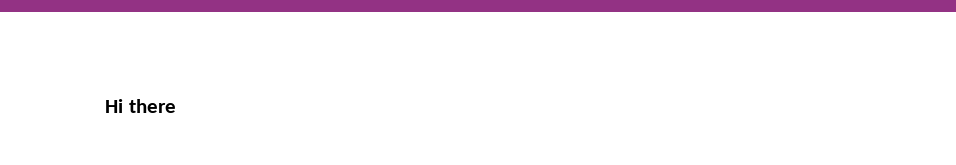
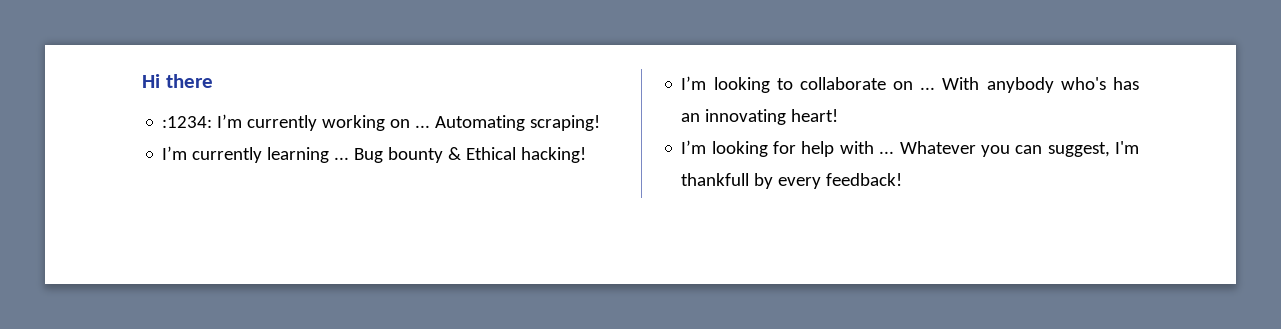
(176, 106) none -> [162,114,601,131] [162,146,587,163] [681,76,1139,93] [681,109,839,125] [681,140,1139,157] [681,173,903,189] // :1234: I’m currently working on ... Automating scraping! // I’m currently learning ... Bug bounty & Ethical hacking! // I’m looking to collaborate on ... With anybody who's has an innovating heart! // I’m looking for help with ... Whatever you can suggest, I'm thankfull by every feedback!

